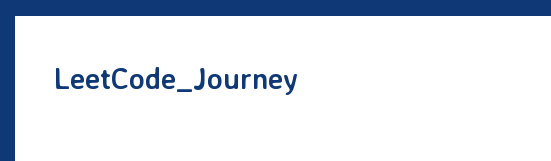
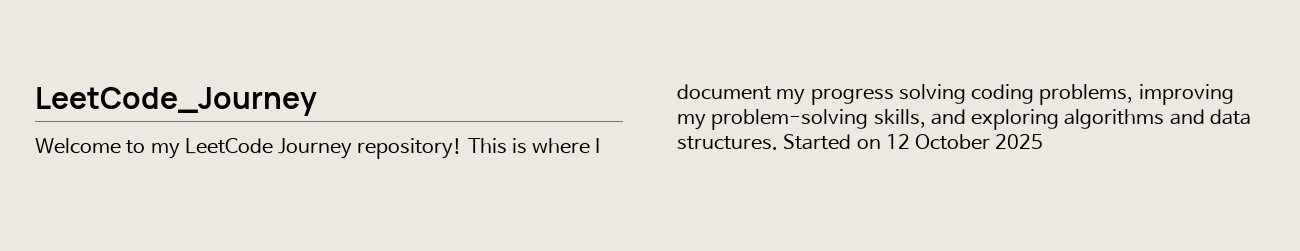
(298, 81) none -> [35,138,601,159] [677,84,1234,105] [677,109,1251,130] [677,134,1044,150] // Welcome to my LeetCode Journey repository! This is where I document my progress solving coding problems, improving my problem-solving skills, and exploring algorithms and data structures. Started on 12 October 2025

